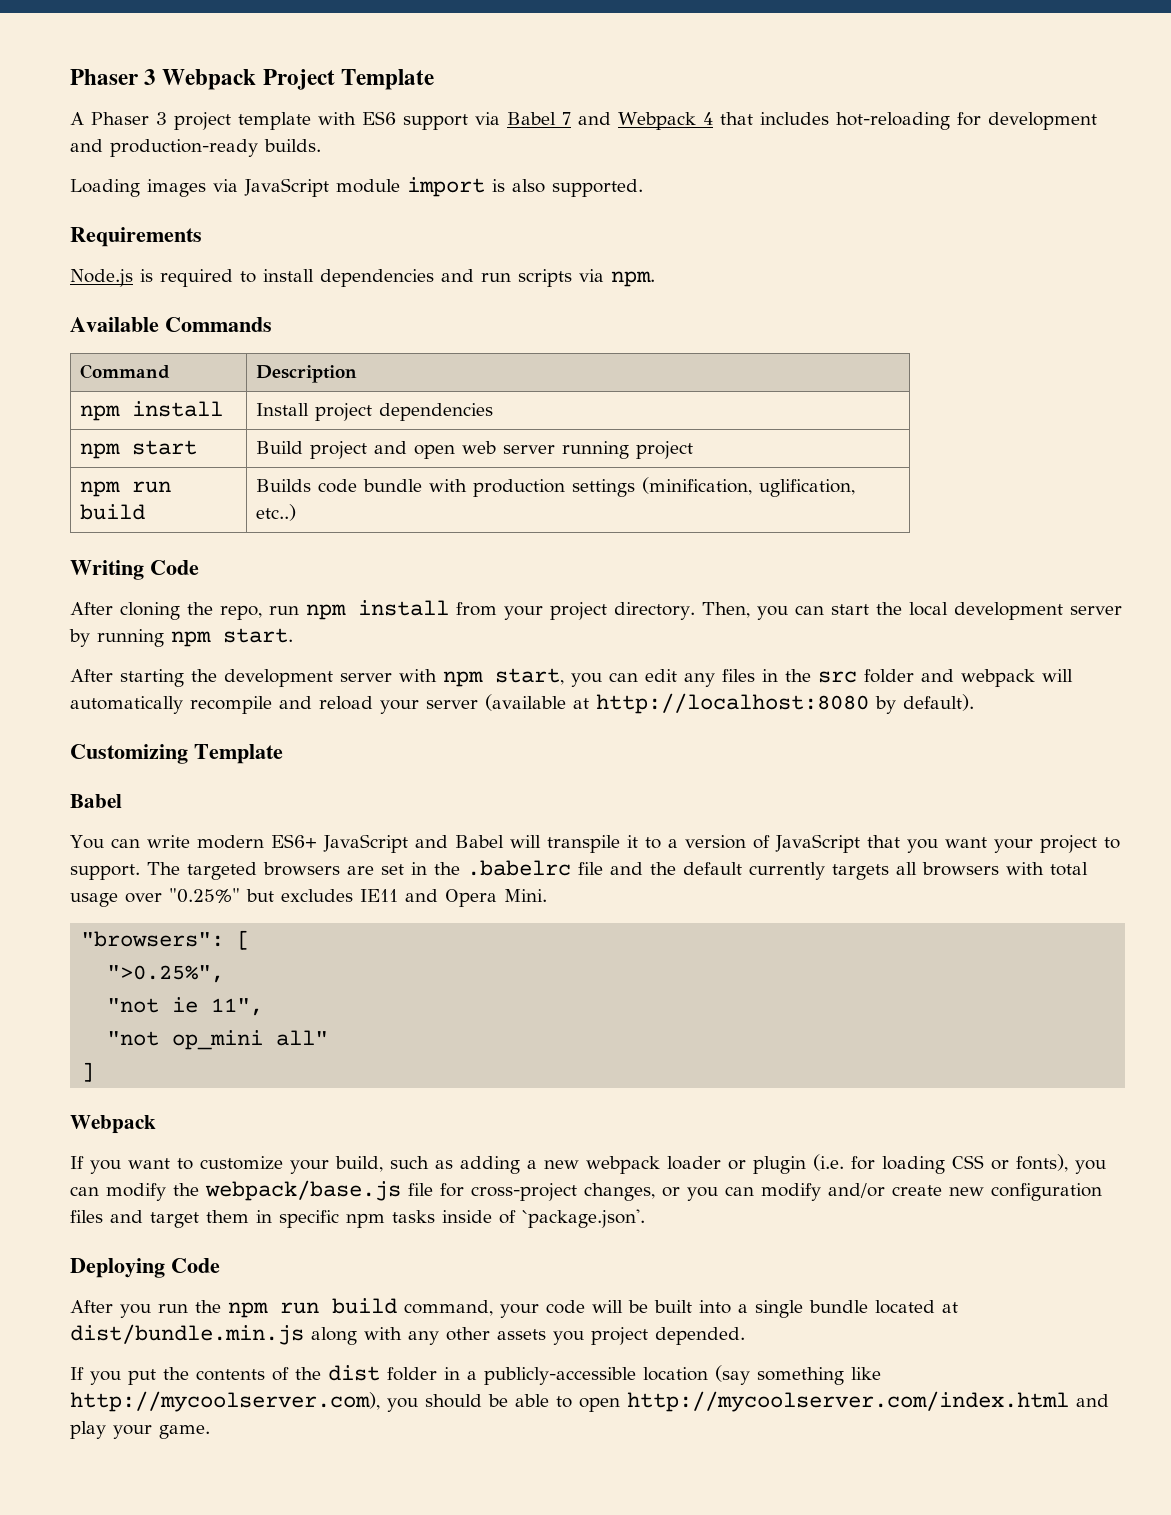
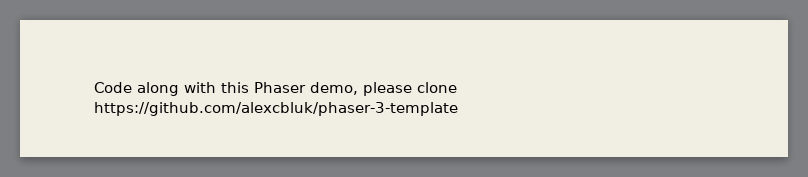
[70,69,434,90] [70,111,1097,130] [70,139,321,157] [70,177,643,197] [70,227,202,247] [70,269,655,287] [70,317,272,332] [79,364,170,379] [255,365,357,383] [79,401,223,421] [255,403,493,421] [79,440,197,459] [255,441,693,459] [79,481,171,497] [79,504,145,520] [255,477,855,497] [255,504,296,521] [70,560,199,580] [70,600,1122,620] [69,628,293,647] [70,668,1073,687] [70,693,974,714] [70,744,283,764] [70,794,122,808] [70,834,1120,853] [70,860,1088,880] [70,888,547,907] [81,930,251,950] [107,965,225,983] [107,997,264,1016] [107,1030,329,1050] [81,1062,95,1082] [70,1115,156,1134] [70,1154,1106,1174] [70,1180,1102,1201] [70,1209,645,1228] [70,1258,220,1278] [70,1298,958,1318] [70,1324,745,1345] [70,1365,881,1385] [70,1391,1109,1412] [70,1421,210,1439] Phaser 3 Webpack Project Template // A Phaser 3 project template with ES6 support via Babel 7 and Webpack 4 that includes hot-reloading for development and production-ready builds. // Loading images via JavaScript module import is also supported. // Requirements // Node.js is required to install dependencies and run scripts via npm. // Available Commands // Command | Description // npm install | Install project dependencies // npm start | Build project and open web server running project // npm run build | Builds code bundle with production settings (minification, uglification, etc..) // Writing Code // After cloning the repo, run npm install from your project directory. Then, you can start the local development server by running npm start. // After starting the development server with npm start, you can edit any files in the src folder and webpack will automatically recompile and reload your server (available at http://localhost:8080 by default). // Customizing Template // Babel // You can write modern ES6+ JavaScript and Babel will transpile it to a version of JavaScript that you want your project to support. The targeted browsers are set in the .babelrc file and the default currently targets all browsers with total usage over "0.25%" but excludes IE11 and Opera Mini. // "browsers": [ // ">0.25%", // "not ie 11", // "not op_mini all" // ] // Webpack // If you want to customize your build, such as adding a new webpack loader or plugin (i.e. for loading CSS or fonts), you can modify the webpack/base.js file for cross-project changes, or you can modify and/or create new configuration files and target them in specific npm tasks inside of `package.json'. // Deploying Code // After you run the npm run build command, your code will be built into a single bundle located at dist/bundle.min.js along with any other assets you project depended. // If you put the contents of the dist folder in a publicly-accessible location (say something like http://mycoolserver.com), you should be able to open http://mycoolserver.com/index.html and play your game. -> [94,82,457,96] [94,102,458,116] Code along with this Phaser demo, please clone https://github.com/alexcbluk/phaser-3-template

